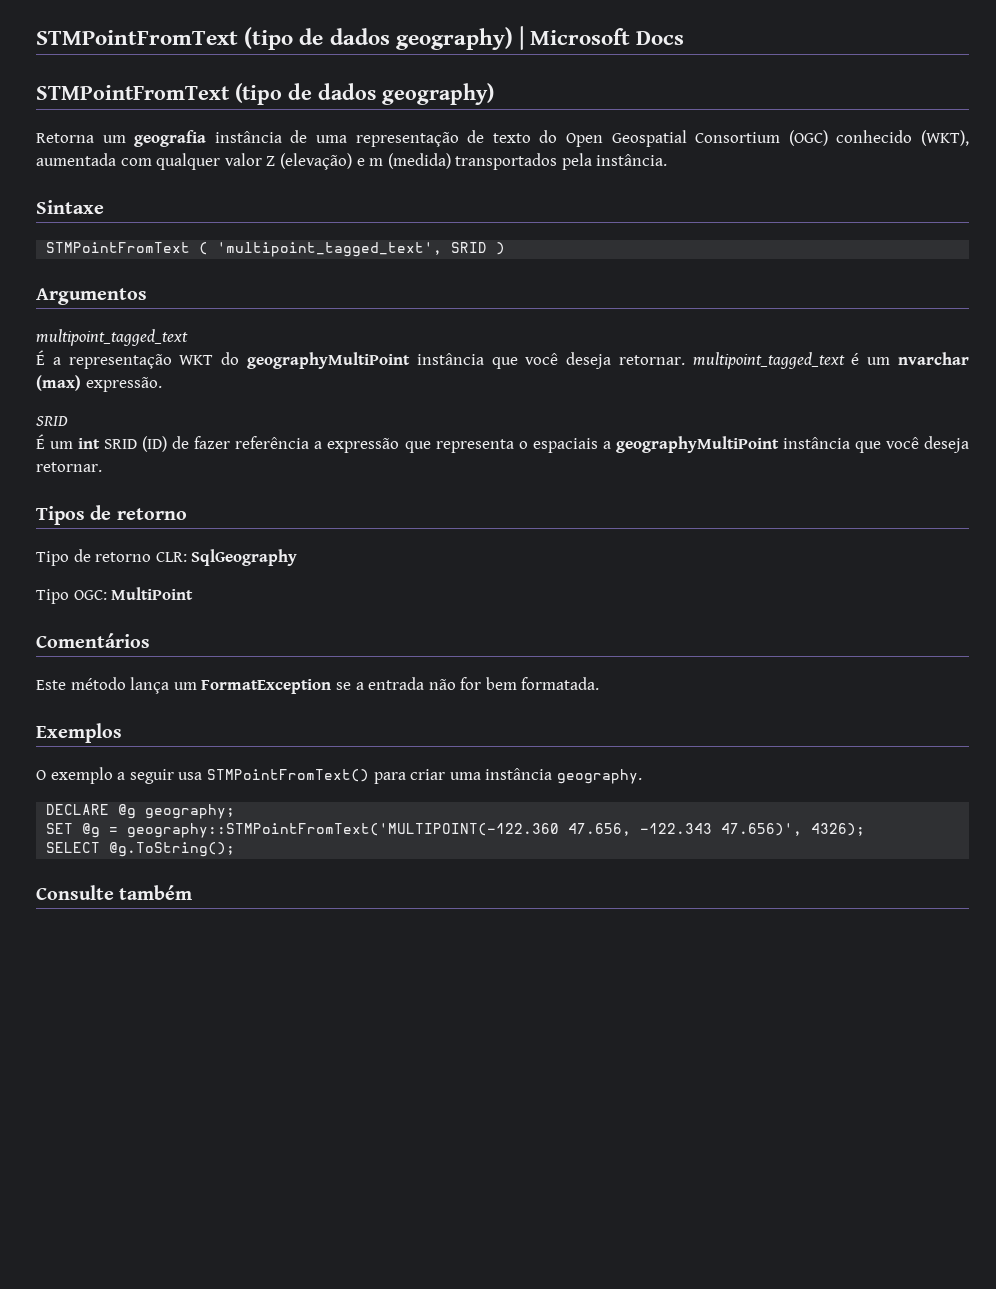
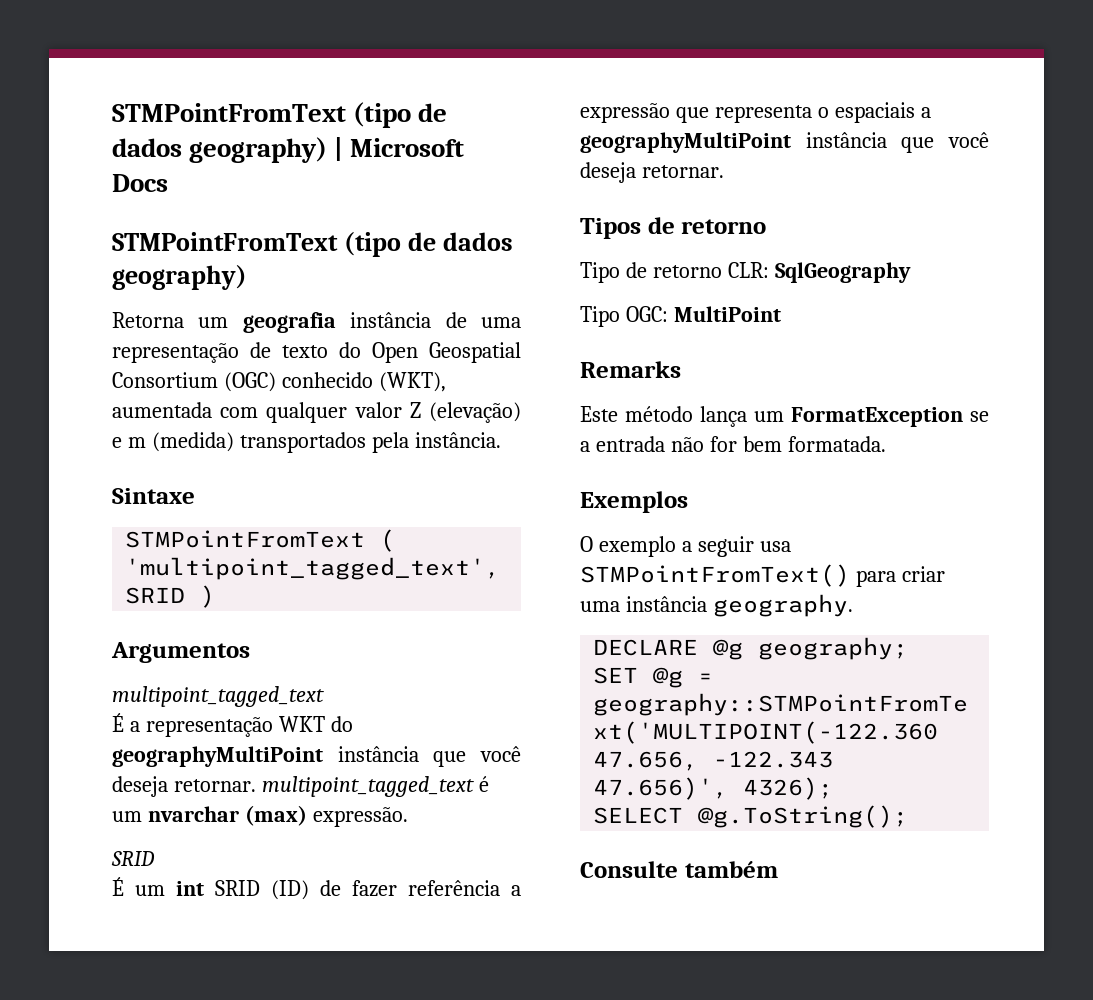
[36,633,150,648] Comentários -> [580,361,681,378] Remarks

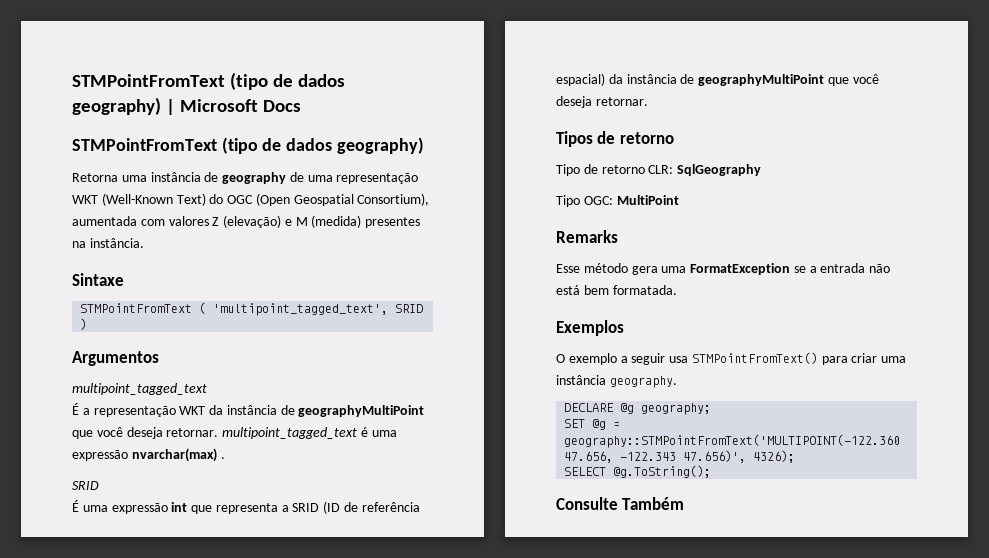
[198,312,521,333] [112,342,521,363] [112,372,446,392] [112,402,521,423] [112,432,409,453] um geografia instância de uma representação de texto do Open Geospatial Consortium (OGC) conhecido (WKT), aumentada com qualquer valor Z (elevação) e m (medida) transportados pela -> [121,172,419,184] [72,193,430,206] [72,215,421,228] [72,241,86,248] uma instância de geography de uma representação WKT (Well-Known Text) do OGC (Open Geospatial Consortium), aumentada com valores Z (elevação) e M (medida) presentes na
[330,716,353,732] [112,746,419,767] do geographyMultiPoint instância -> [209,405,425,417] da instância de geographyMultiPoint
[112,805,408,827] [111,851,155,866] [112,877,521,900] [580,102,931,123] [580,132,887,153] um nvarchar (max) expressão. // SRID // É um int SRID (ID) de fazer referência a expressão que representa o espaciais a geographyMultiPoint instância -> [371,430,397,437] [72,448,225,462] [72,481,99,490] [72,500,420,514] [556,73,825,86] uma expressão nvarchar(max) . // SRID // É uma expressão int que representa a SRID (ID de referência espacial) da instância de geographyMultiPoint
[580,406,784,427] Este método lança um -> [556,263,687,275] Esse método gera uma
[709,436,737,452] for -> [556,285,580,295] está
[684,861,778,878] também -> [622,497,685,510] Também

